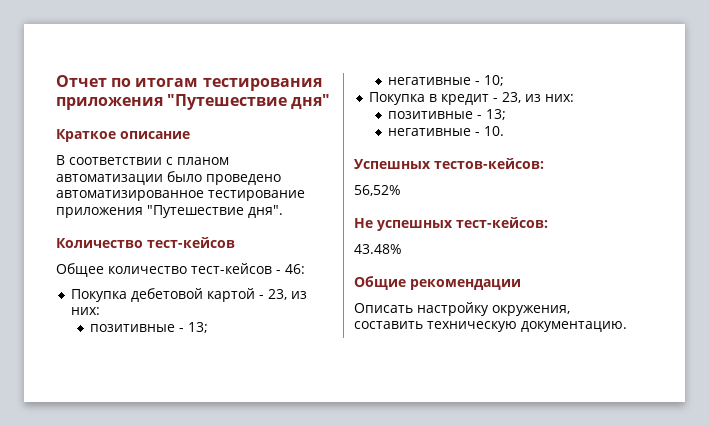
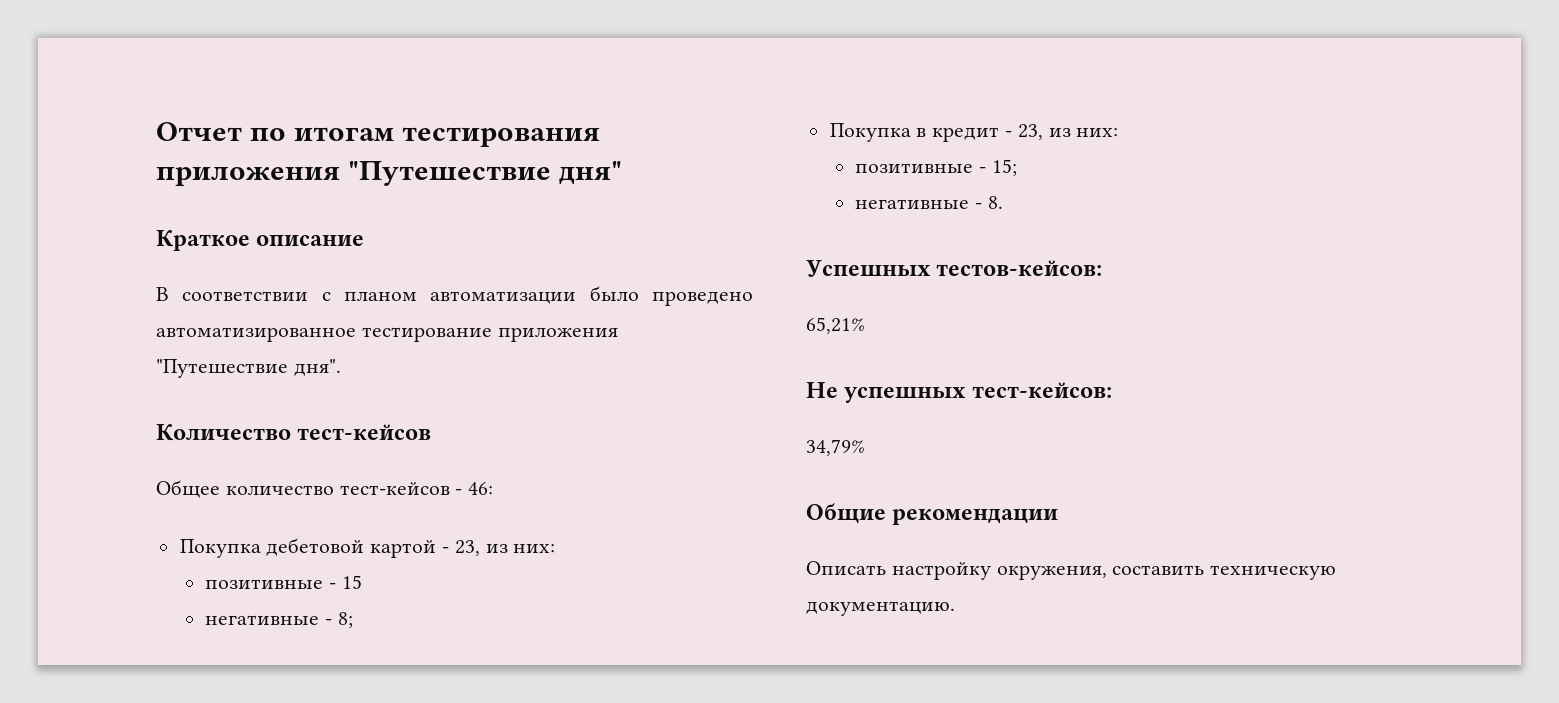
[187,322,208,333] [387,75,504,86] 13; // негативные - 10; -> [341,575,362,589] [205,612,353,628] 15 // негативные - 8;
[485,109,506,120] [387,126,504,136] 13; // негативные - 10. -> [991,159,1017,176] [855,196,1003,209] 15; // негативные - 8.
[354,185,401,196] 56,52% -> [806,317,865,334] 65,21%
[354,244,402,254] 43.48% -> [806,439,865,456] 34,79%

